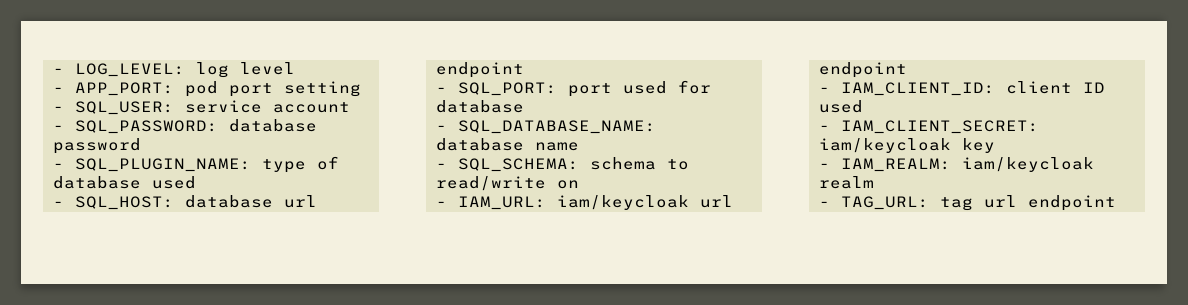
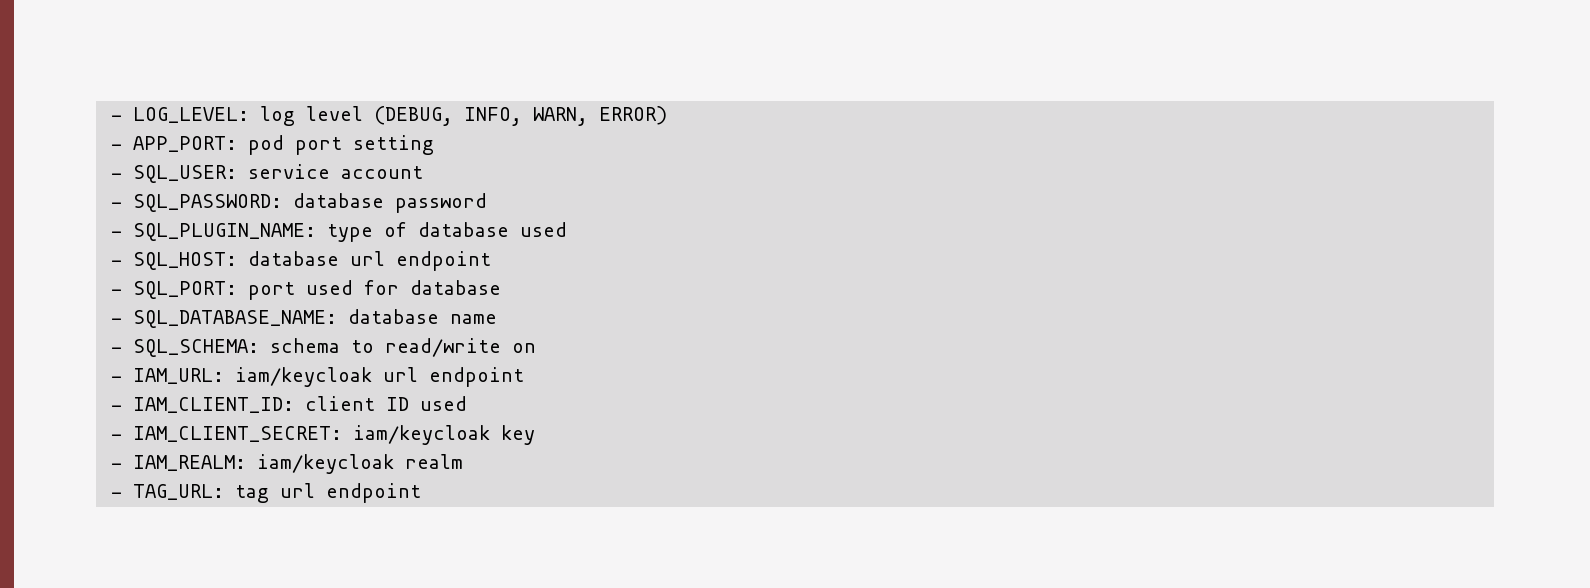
(296, 68) none -> [373,106,667,126] (DEBUG, INFO, WARN, ERROR)

